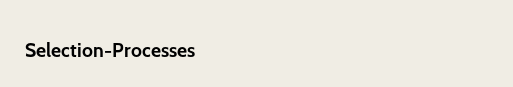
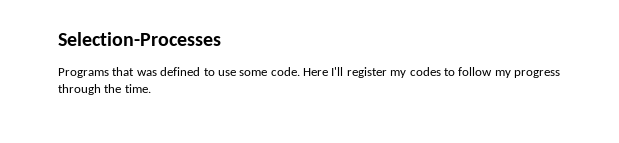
(195, 49) none -> [58,67,560,78] [58,84,151,95] // Programs that was defined to use some code. Here I'll register my codes to follow my progress through the time.

